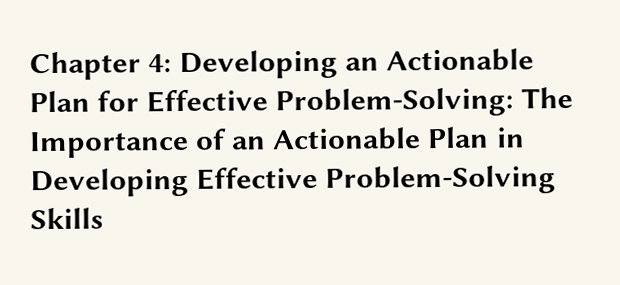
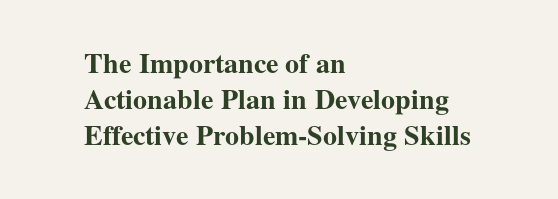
[29,48,535,81] [29,87,515,118] Chapter 4: Developing an Actionable Plan for Effective Problem-Solving: -> (84, 63) none

